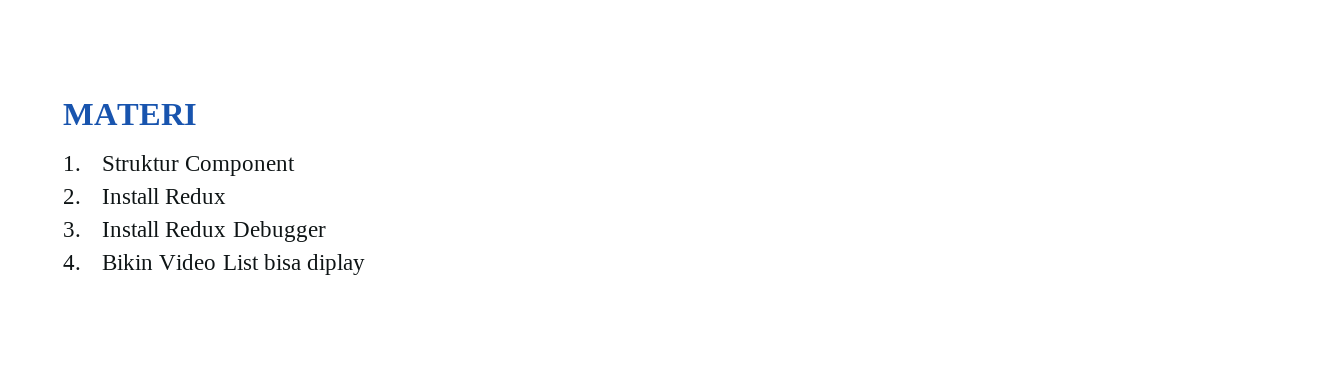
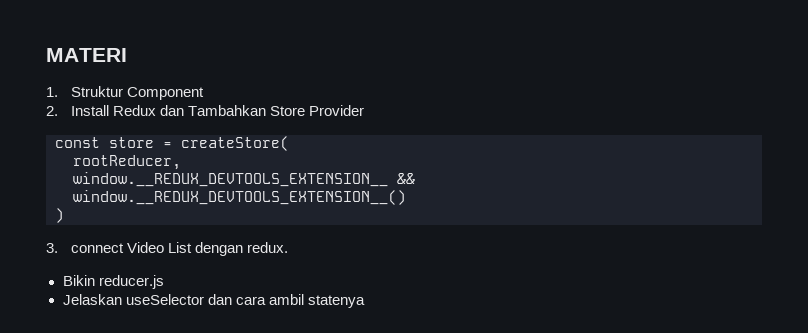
[63,221,326,242] [63,254,365,275] // 3. Install Redux Debugger // 4. Bikin Video List bisa diplay -> [160,105,365,116] [55,136,289,151] [73,155,181,170] [73,172,415,187] [73,190,406,205] [55,208,64,223] [46,242,289,256] [62,275,164,289] [62,294,365,308] dan Tambahkan Store Provider // const store = createStore( // rootReducer, // window.__REDUX_DEVTOOLS_EXTENSION__ && window.__REDUX_DEVTOOLS_EXTENSION__() // ) // 3. connect Video List dengan redux. // Bikin reducer.js // Jelaskan useSelector dan cara ambil statenya

